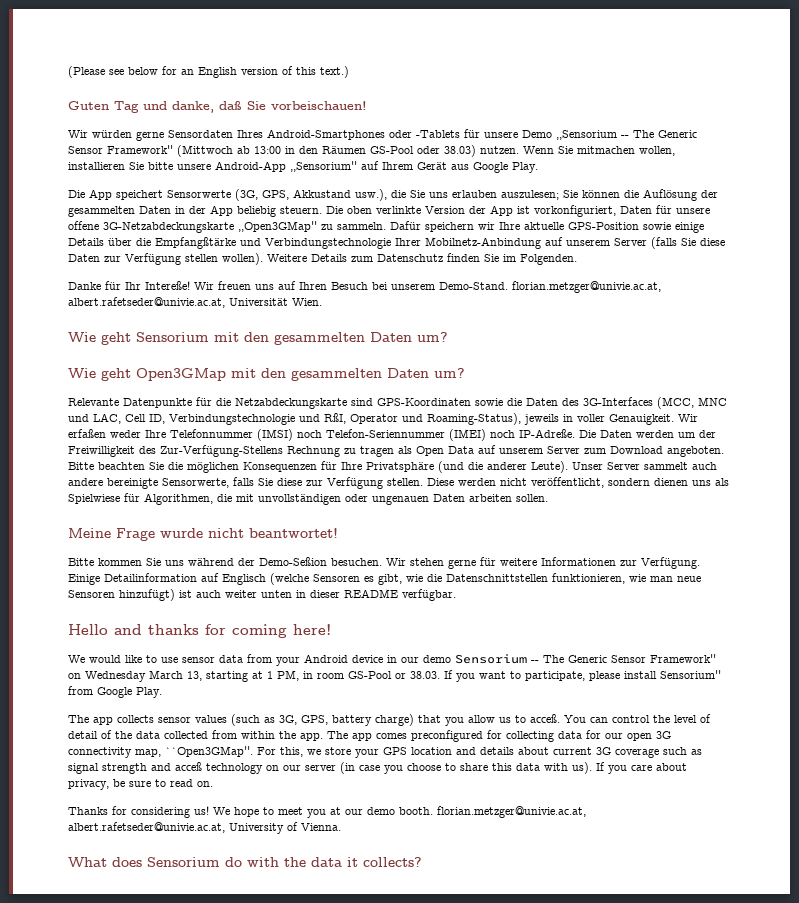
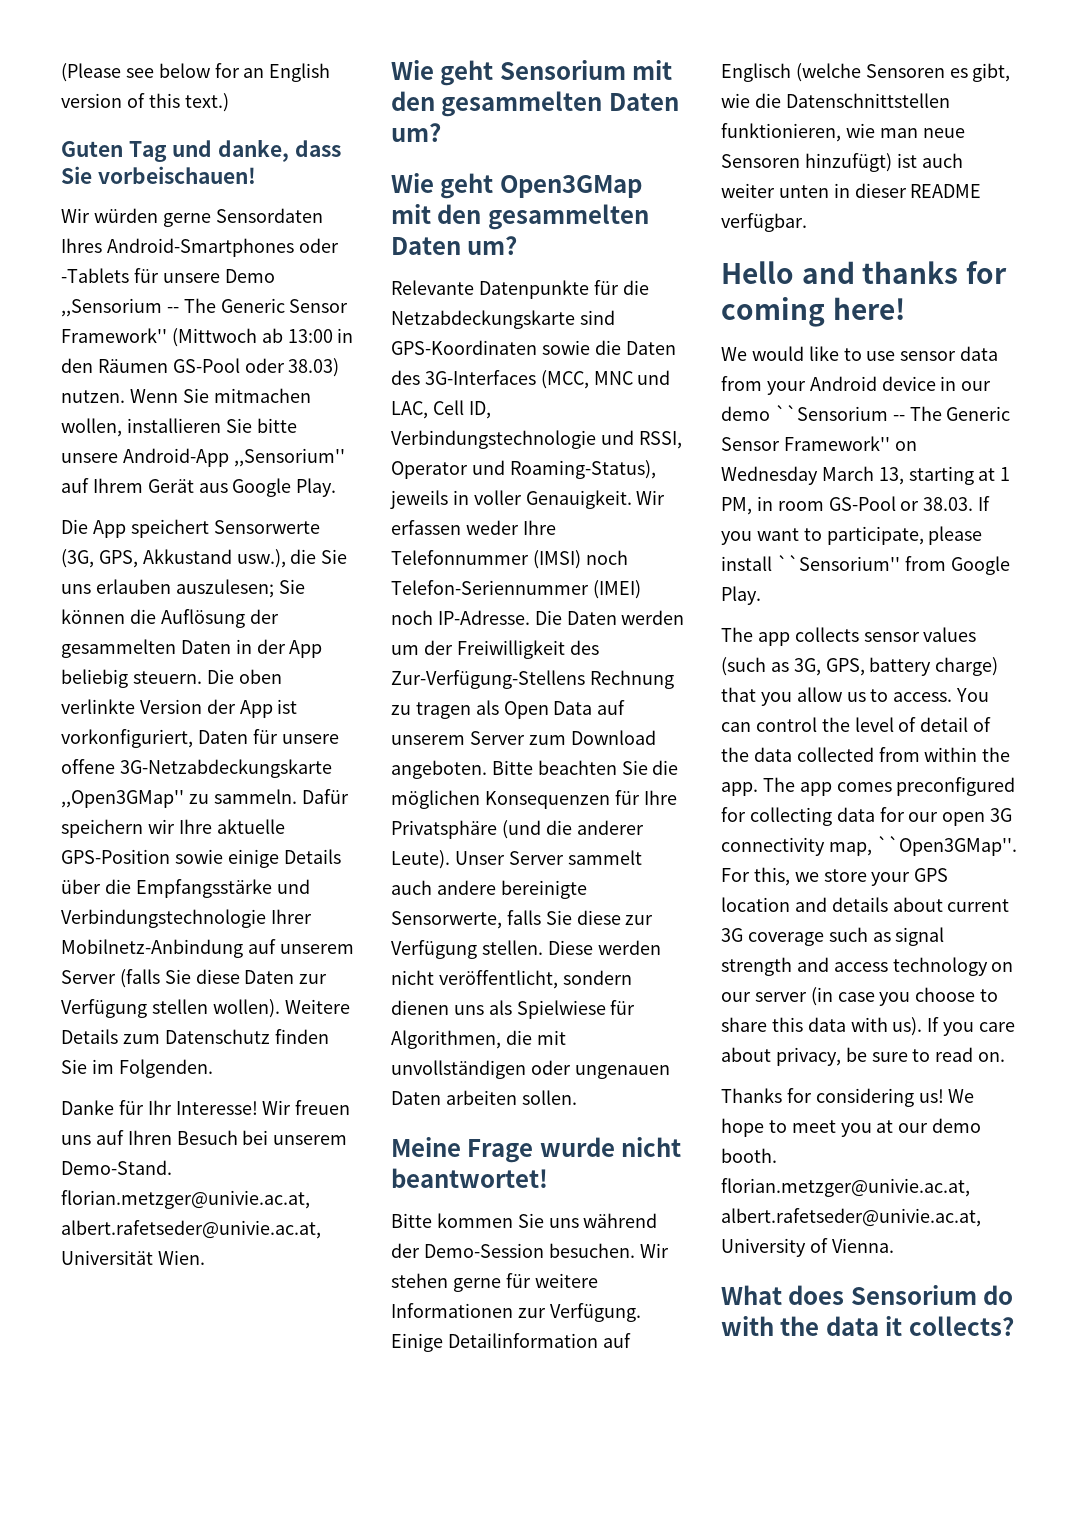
[219,101,242,110] daß -> [294,140,341,157] dass
[155,237,236,249] Empfangßtärke -> [135,879,272,898] Empfangsstärke
[145,281,190,290] Intereße! -> [175,1101,258,1115] Interesse!
[324,413,346,424] RßI, -> [638,431,682,449] RSSI,
[68,429,106,438] erfaßen -> [391,520,461,535] erfassen
[519,429,575,438] IP-Adreße. -> [437,610,530,625] IP-Adresse.
[259,557,327,566] Demo-Seßion -> [423,1243,544,1258] Demo-Session
[455,654,527,664] Sensorium -> [774,405,888,421] ``Sensorium
[660,670,721,679] Sensorium'' -> [776,555,900,571] ``Sensorium''
[530,714,560,723] acceß. -> [893,692,953,702] access.
[175,762,202,771] acceß -> [833,962,888,972] access

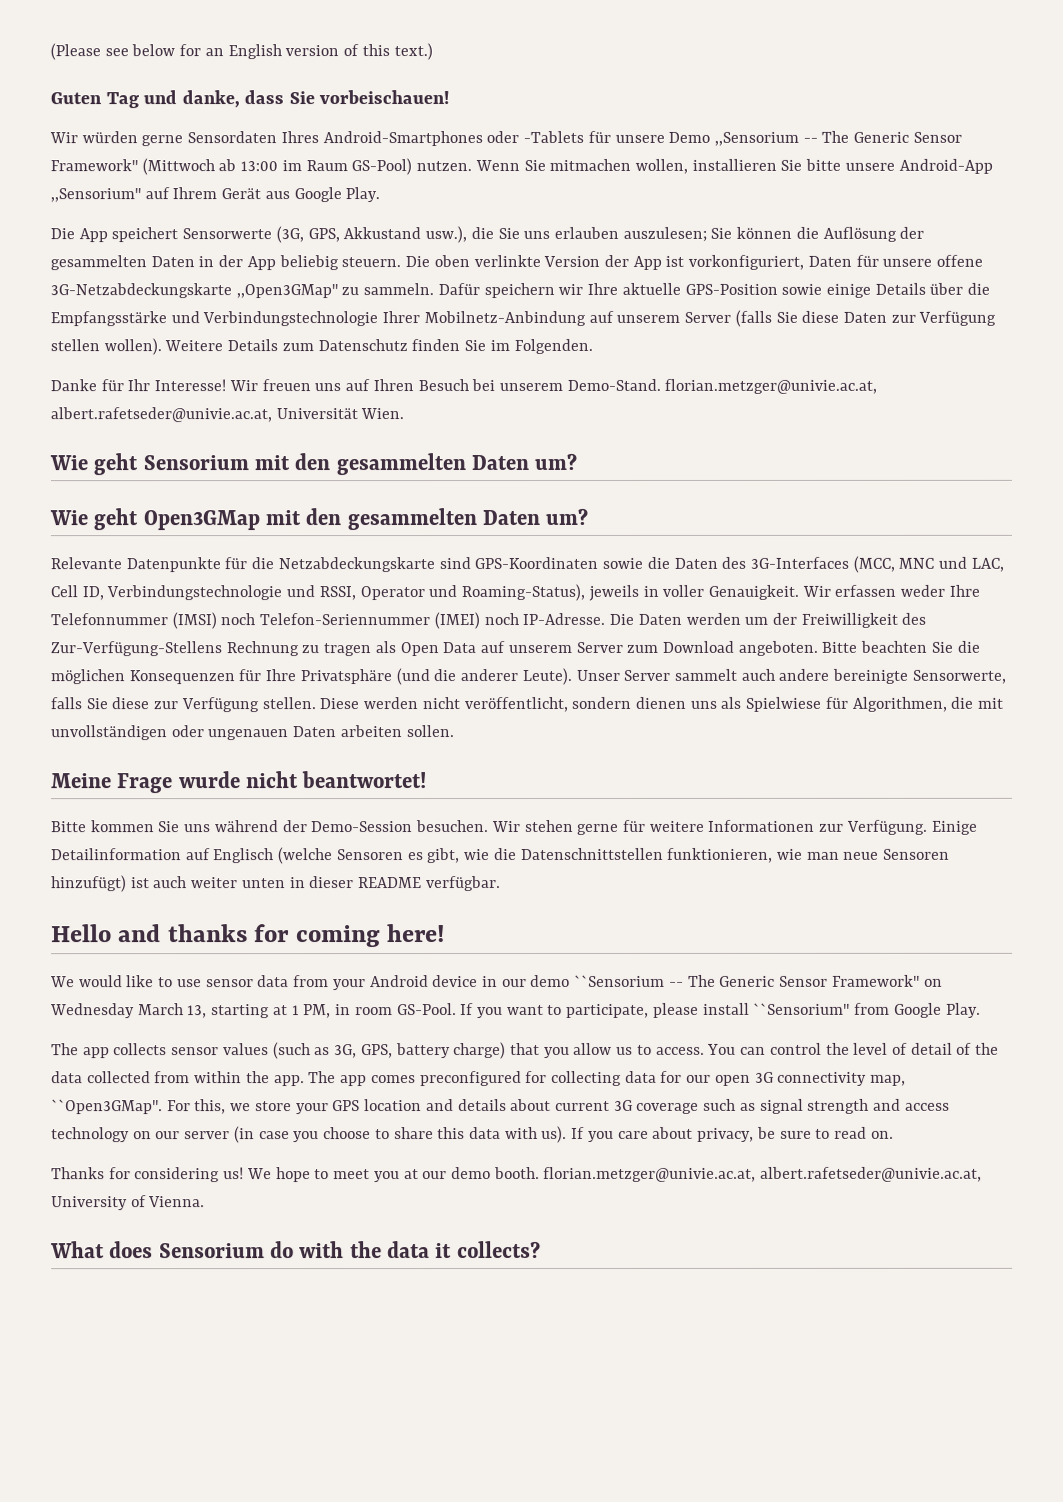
[337,328,354,343] [61,358,340,377] in den Räumen GS-Pool oder 38.03) -> [281,158,413,176] im Raum GS-Pool)
[828,496,974,511] GS-Pool or 38.03. -> [396,1003,457,1016] GS-Pool.

